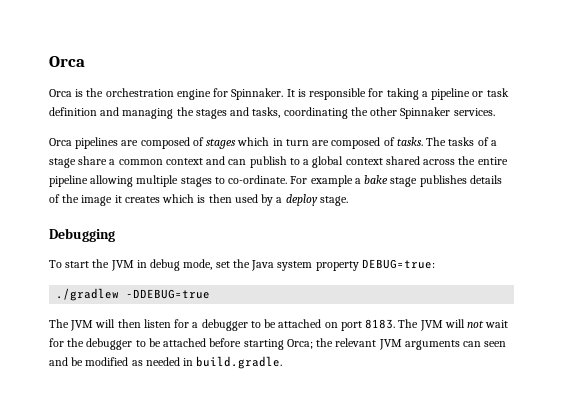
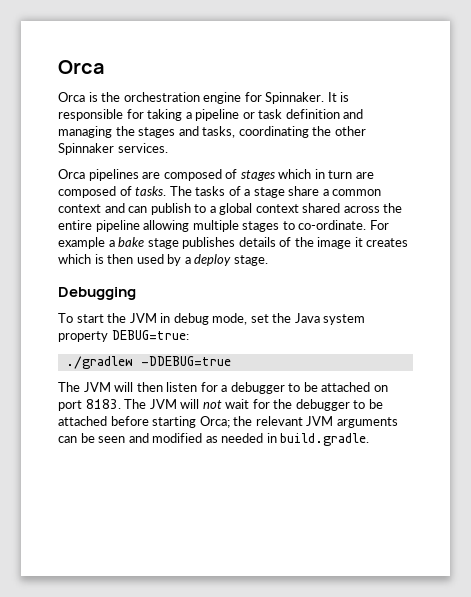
(482, 344) none -> [80,433,95,443] be
[71,357,84,366] be -> (149, 438) none

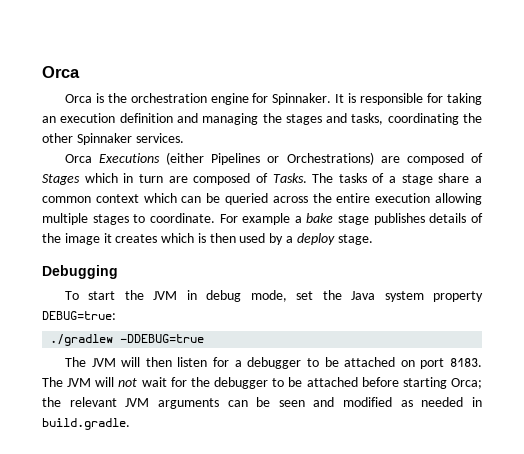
[185,109,283,121] a pipeline or task -> [42,113,116,123] an execution
[88,169,275,181] pipelines are composed of stages -> [99,152,483,165] [42,174,80,185] Executions (either Pipelines or Orchestrations) are composed of Stages
[135,186,167,196] tasks. -> [272,173,307,183] Tasks.
[104,203,341,215] and can publish to a global context shared -> [143,193,268,205] which can be queried
[95,220,140,232] pipeline -> [375,193,431,203] execution
[298,220,367,230] co-ordinate. -> [149,213,215,223] coordinate.

